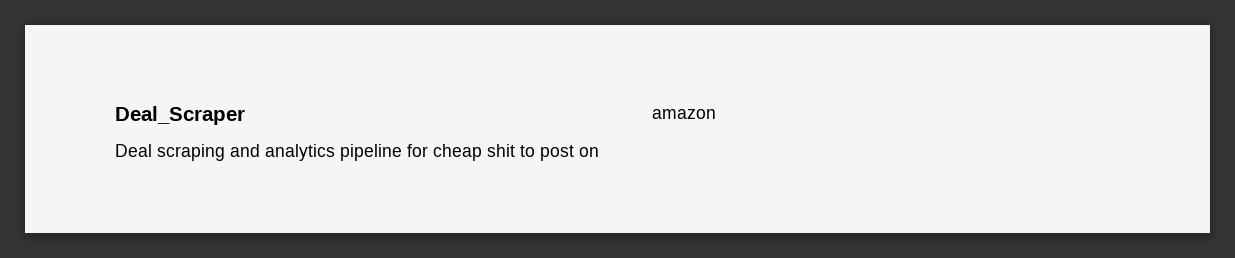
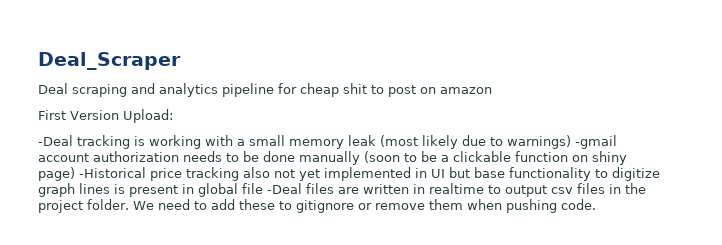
(716, 114) none -> [38,109,173,123] [38,135,617,149] [38,151,627,165] [38,167,660,181] [38,183,646,197] [38,199,596,213] // First Version Upload: // -Deal tracking is working with a small memory leak (most likely due to warnings) -gmail account authorization needs to be done manually (soon to be a clickable function on shiny page) -Historical price tracking also not yet implemented in UI but base functionality to digitize graph lines is present in global file -Deal files are written in realtime to output csv files in the project folder. We need to add these to gitignore or remove them when pushing code.

